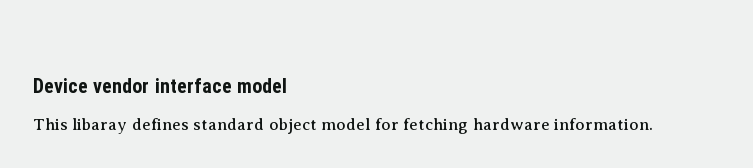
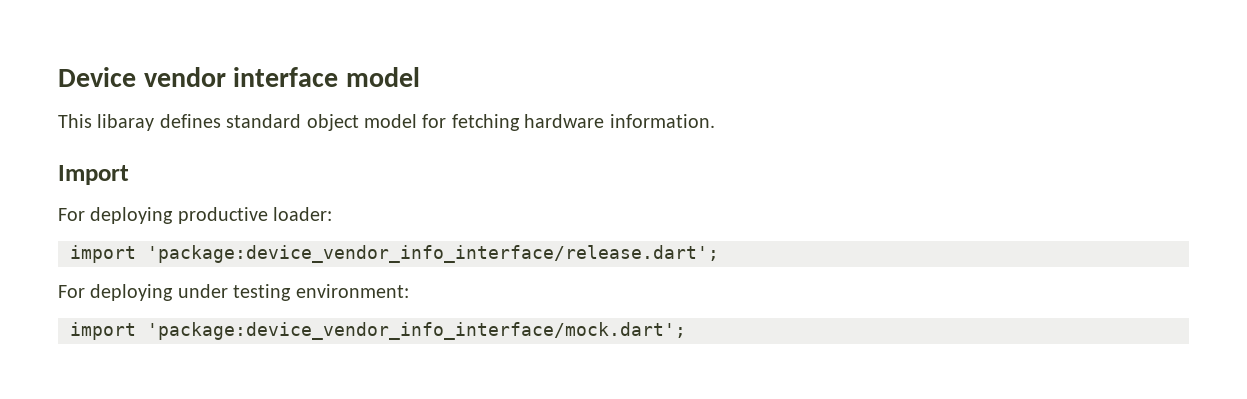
(654, 124) none -> [58,165,129,185] [58,207,333,224] [70,245,719,263] [58,284,409,301] [70,322,686,340] // Import // For deploying productive loader: // import 'package:device_vendor_info_interface/release.dart'; // For deploying under testing environment: // import 'package:device_vendor_info_interface/mock.dart';

